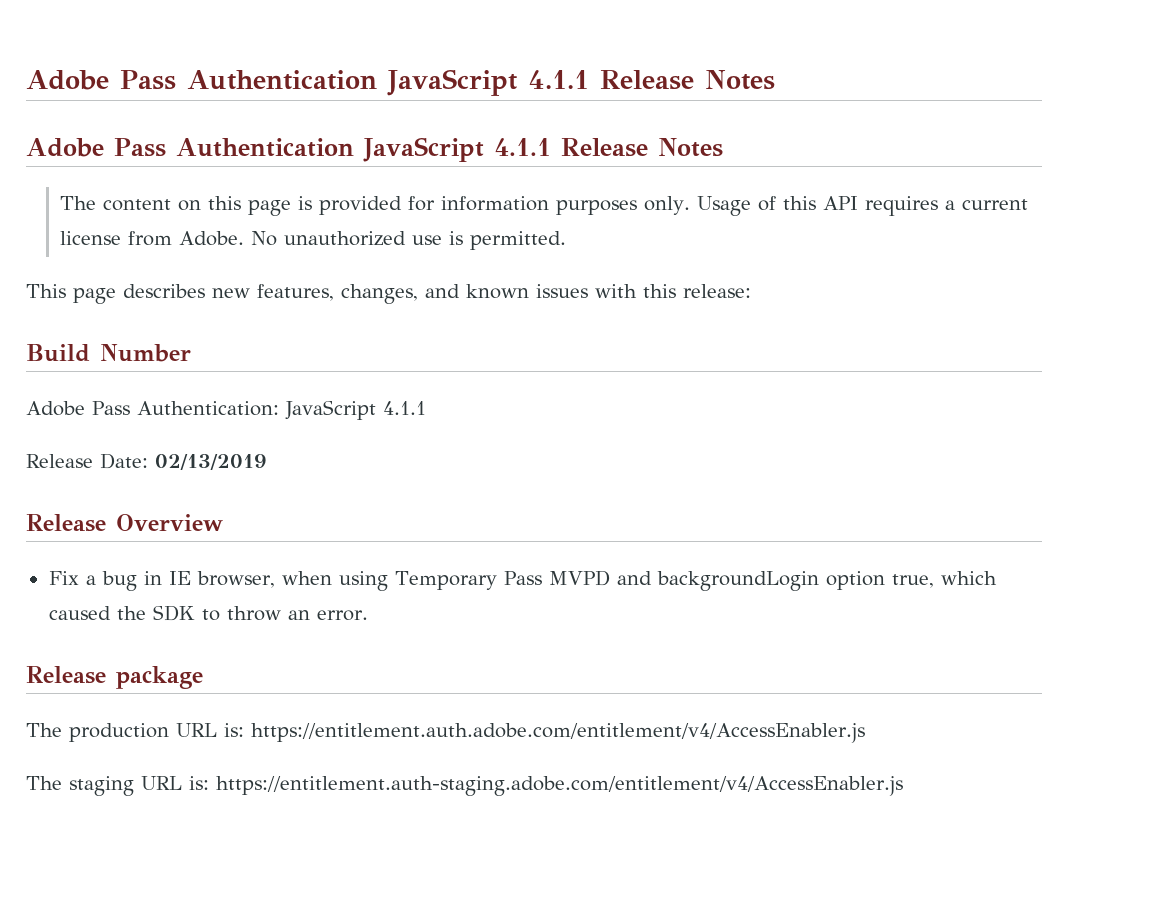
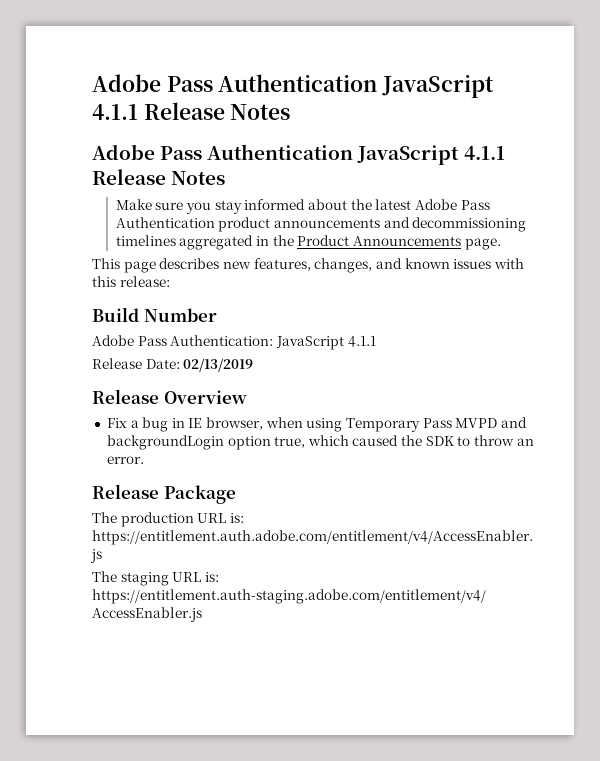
[60,196,1029,216] [60,231,567,250] The content on this page is provided for information purposes only. Usage of this API requires a current license from Adobe. No unauthorized use is permitted. -> [115,199,490,214] [115,217,527,232] [115,235,501,250] Make sure you stay informed about the latest Adobe Pass Authentication product announcements and decommissioning timelines aggregated in the Product Announcements page.
[116,666,203,689] package -> [163,485,236,504] Package

